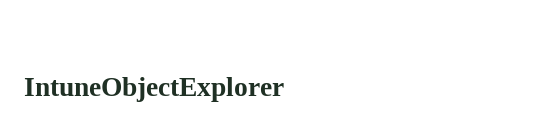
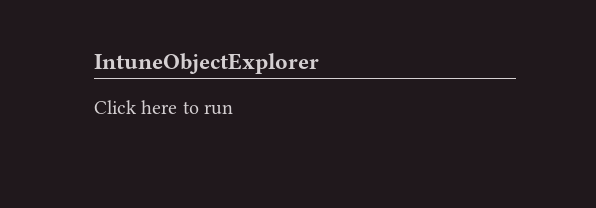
(284, 89) none -> [94,100,234,115] // Click here to run

